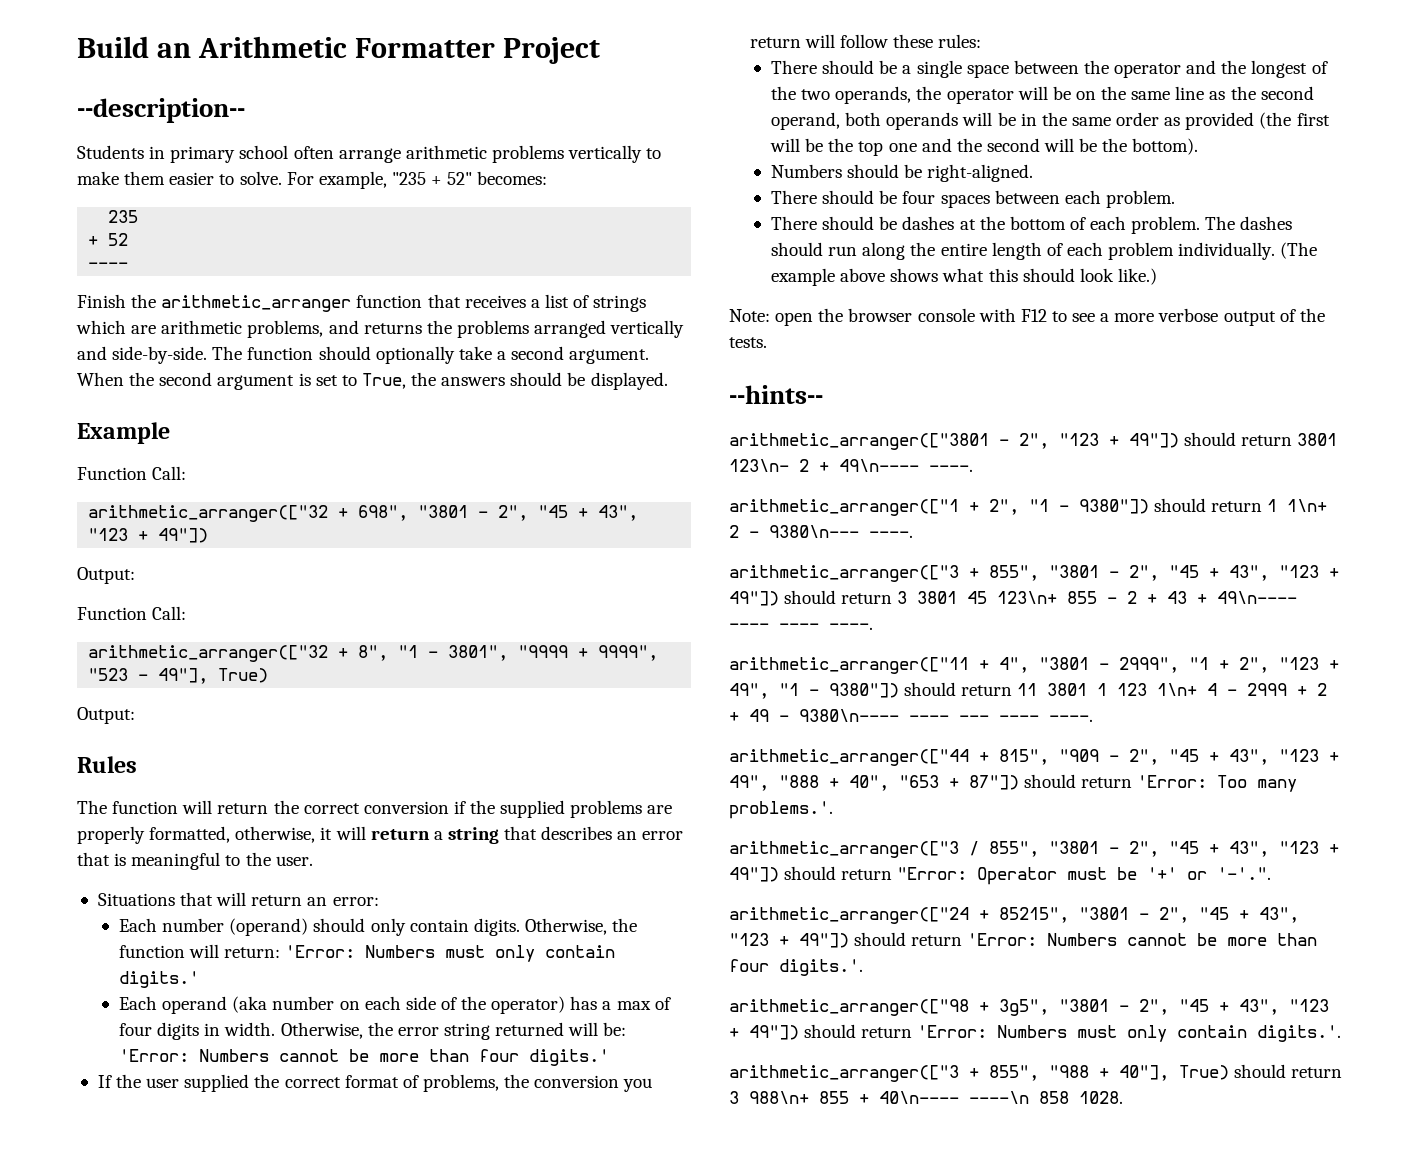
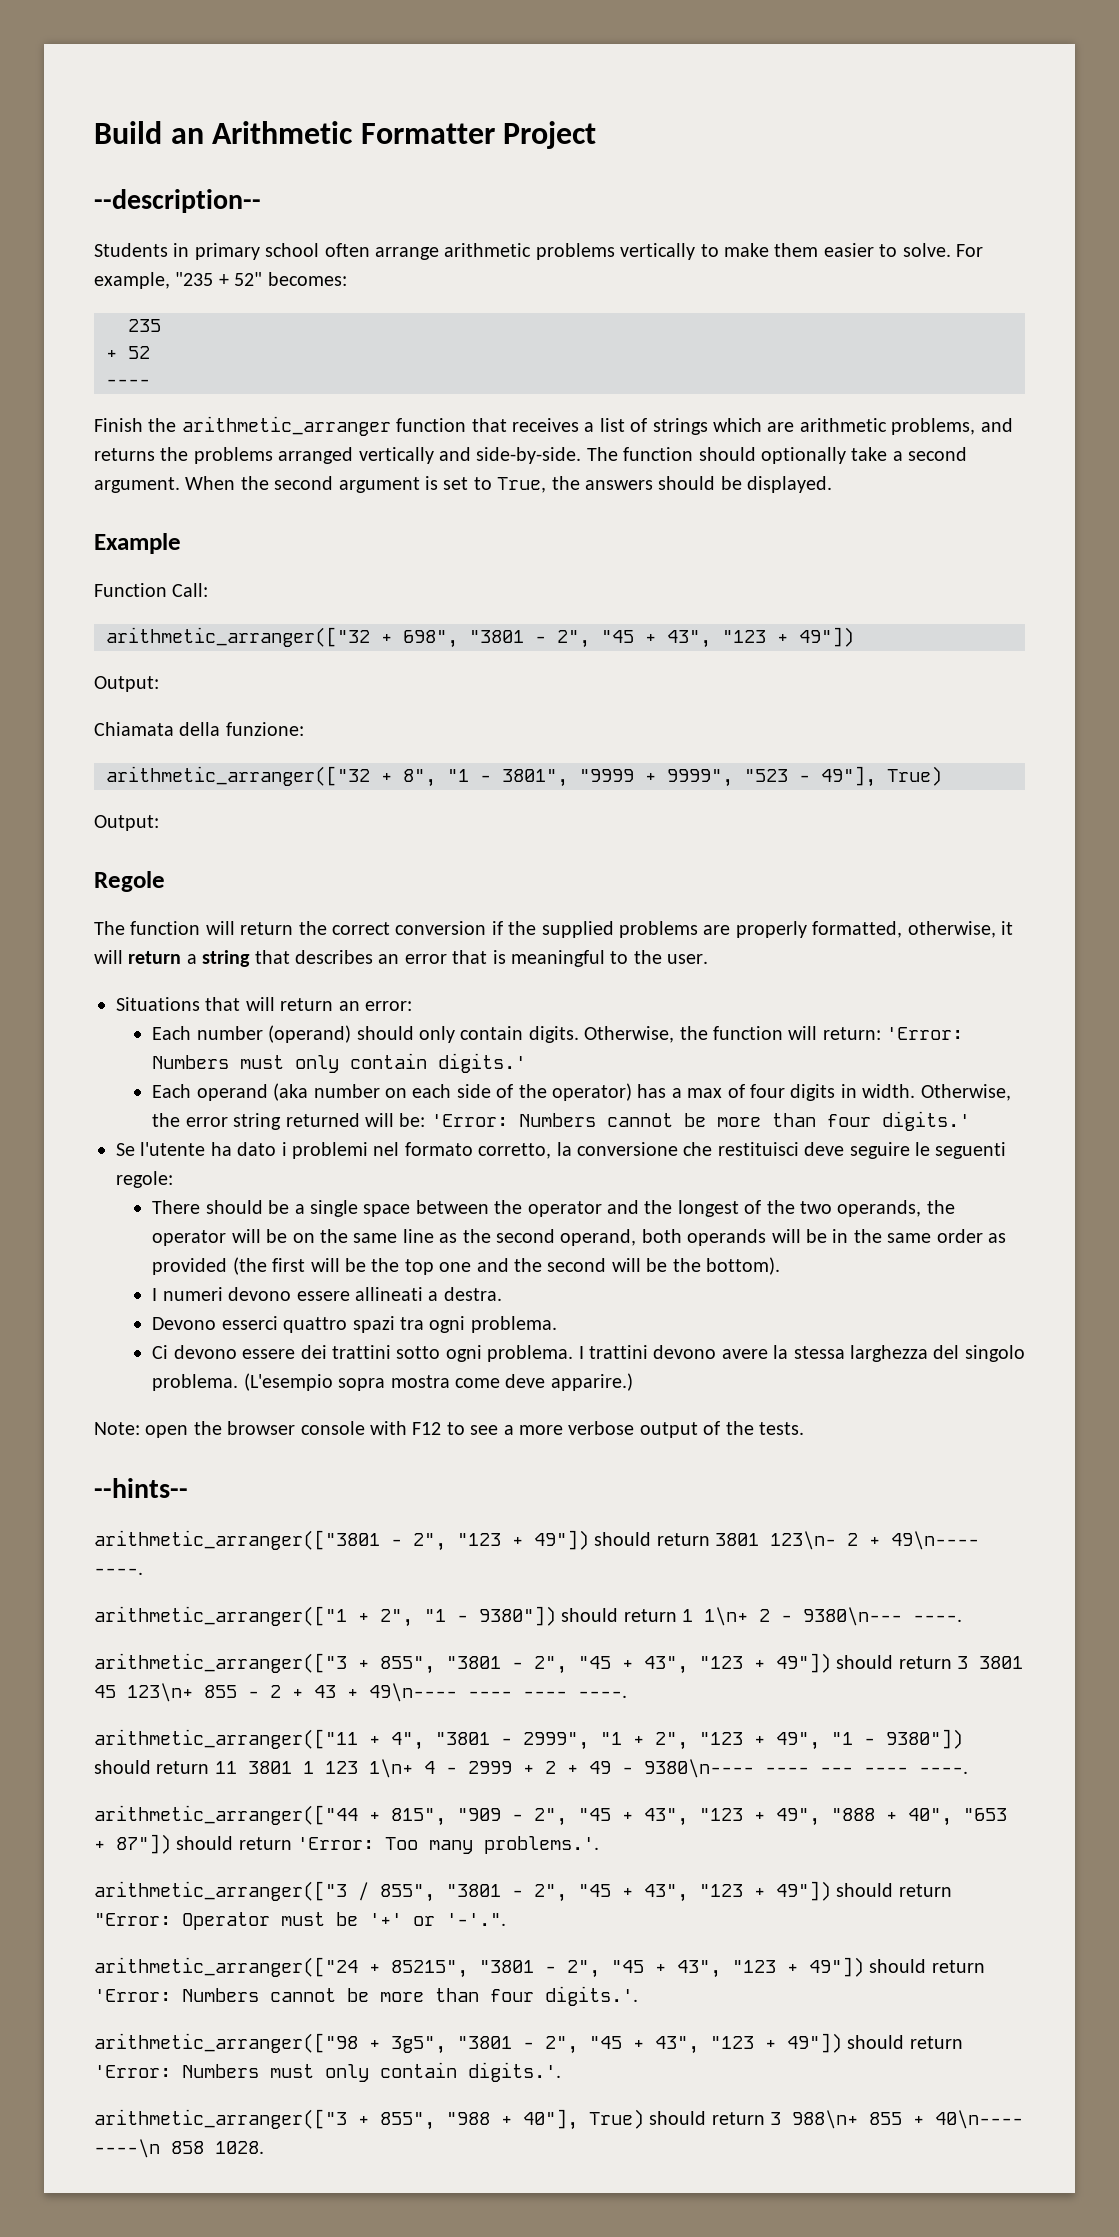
[77,606,187,620] Function Call: -> [94,722,304,736] Chiamata della funzione:
[77,756,137,773] Rules -> [94,871,165,892] Regole
[97,1074,653,1092] [749,34,982,48] If the user supplied the correct format of problems, the conversion you return will follow these rules: -> [116,1142,1007,1159] [116,1171,173,1188] Se l'utente ha dato i problemi nel formato corretto, la conversione che restituisci deve seguire le seguenti regole:
[771,164,1034,182] [771,190,1175,208] [771,216,1293,234] [771,242,1318,260] [771,268,1157,286] Numbers should be right-aligned. // There should be four spaces between each problem. // There should be dashes at the bottom of each problem. The dashes should run along the entire length of each problem individually. (The example above shows what this should look like.) -> [152,1287,502,1301] [152,1316,557,1333] [152,1345,1025,1362] [152,1373,633,1391] I numeri devono essere allineati a destra. // Devono esserci quattro spazi tra ogni problema. // Ci devono essere dei trattini sotto ogni problema. I trattini devono avere la stessa larghezza del singolo problema. (L'esempio sopra mostra come deve apparire.)

